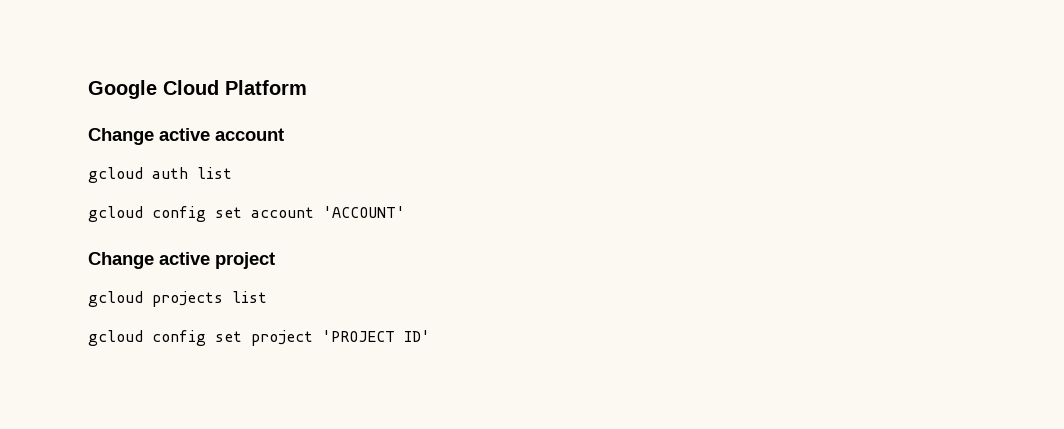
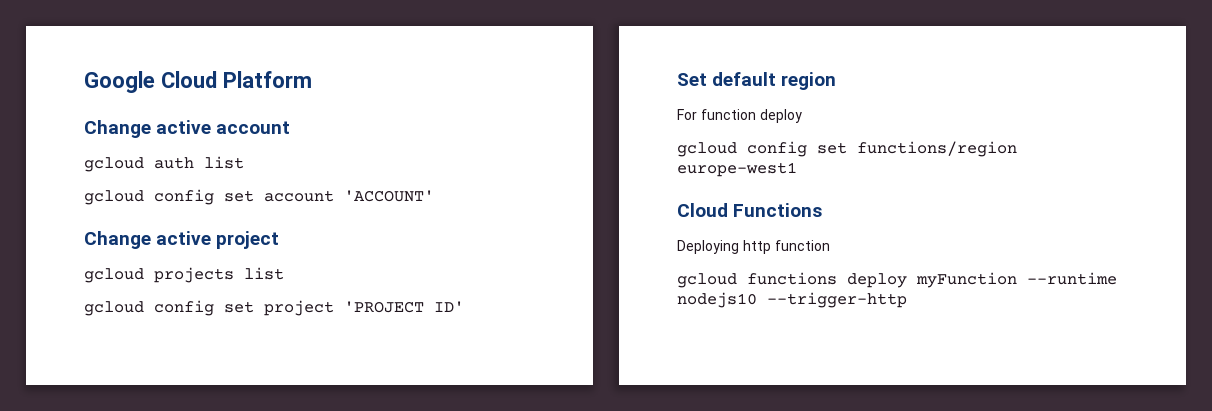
(430, 336) none -> [677,72,837,90] [677,109,802,123] [677,141,1017,157] [677,162,797,177] [677,203,823,217] [677,240,830,254] [677,272,1117,288] [677,292,907,308] // Set default region // For function deploy // gcloud config set functions/region europe-west1 // Cloud Functions // Deploying http function // gcloud functions deploy myFunction --runtime nodejs10 --trigger-http

